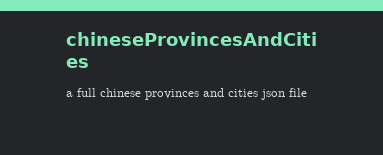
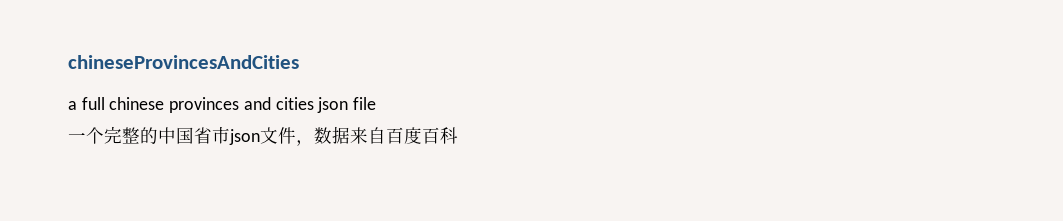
(307, 92) none -> [68,126,458,146] // 一个完整的中国省市json文件，数据来自百度百科

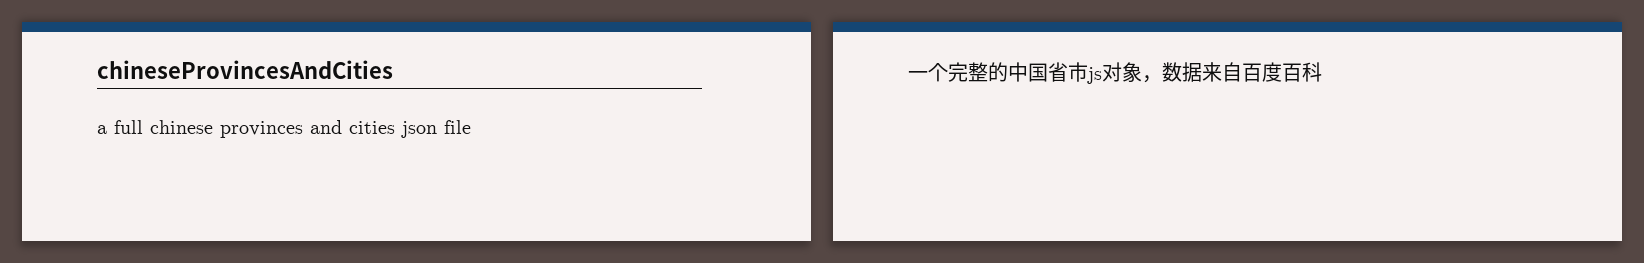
[229,127,296,145] json文件 -> [1087,62,1142,84] js对象

